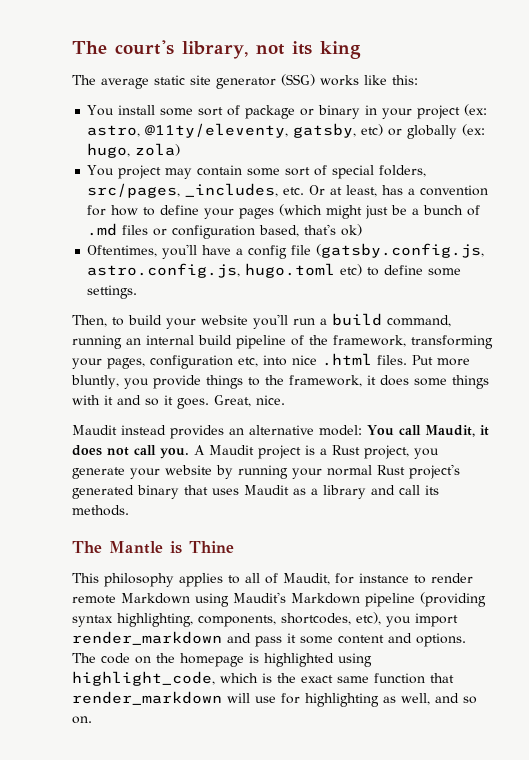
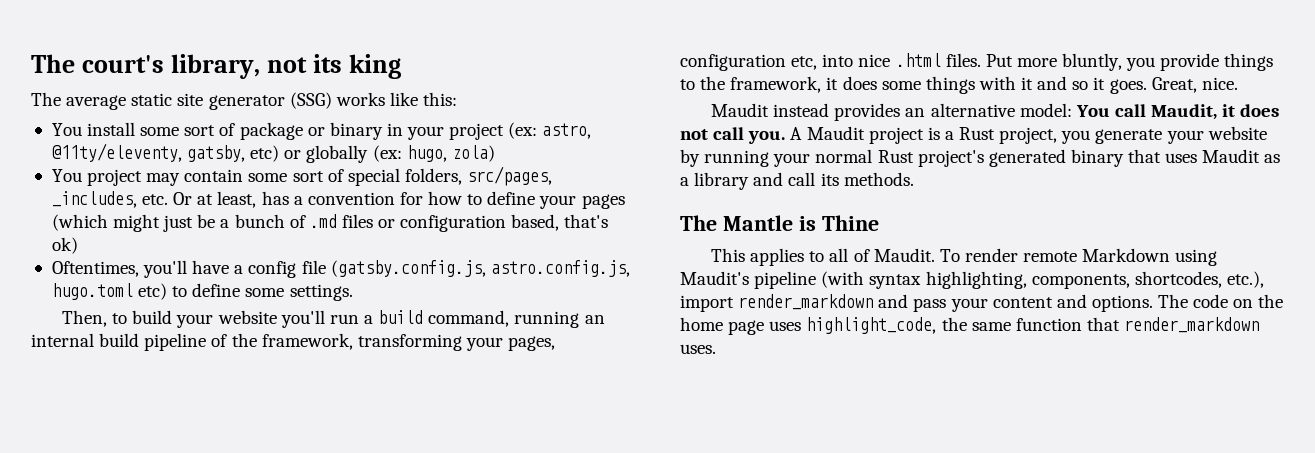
[104,573,174,587] philosophy -> (746, 255) none
[283,573,426,585] Maudit, for instance to -> [873,248,960,262] Maudit. To
[291,592,486,607] Markdown pipeline (providing -> [754,271,865,289] pipeline (with
[356,612,411,627] etc), you -> [1226,271,1264,288] etc.),
[287,633,333,644] it some -> [950,298,988,312] your
[180,653,372,667] [72,671,454,686] [72,691,477,707] [72,716,92,724] homepage is highlighted using highlight_code, which is the exact same function that render_markdown will use for highlighting as well, and so on. -> [680,317,1260,335] [680,344,716,354] home page uses highlight_code, the same function that render_markdown uses.

